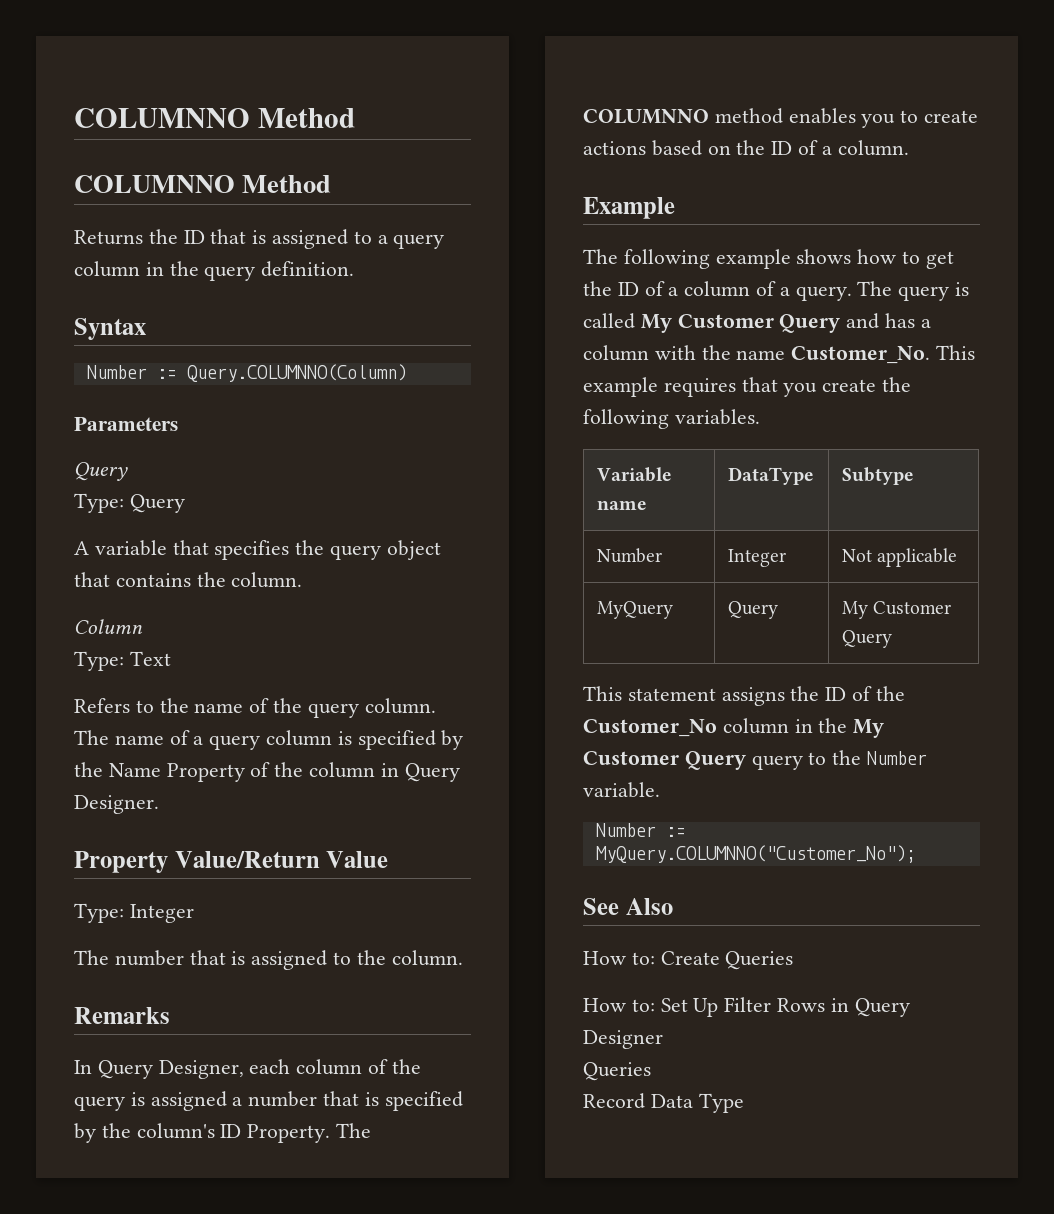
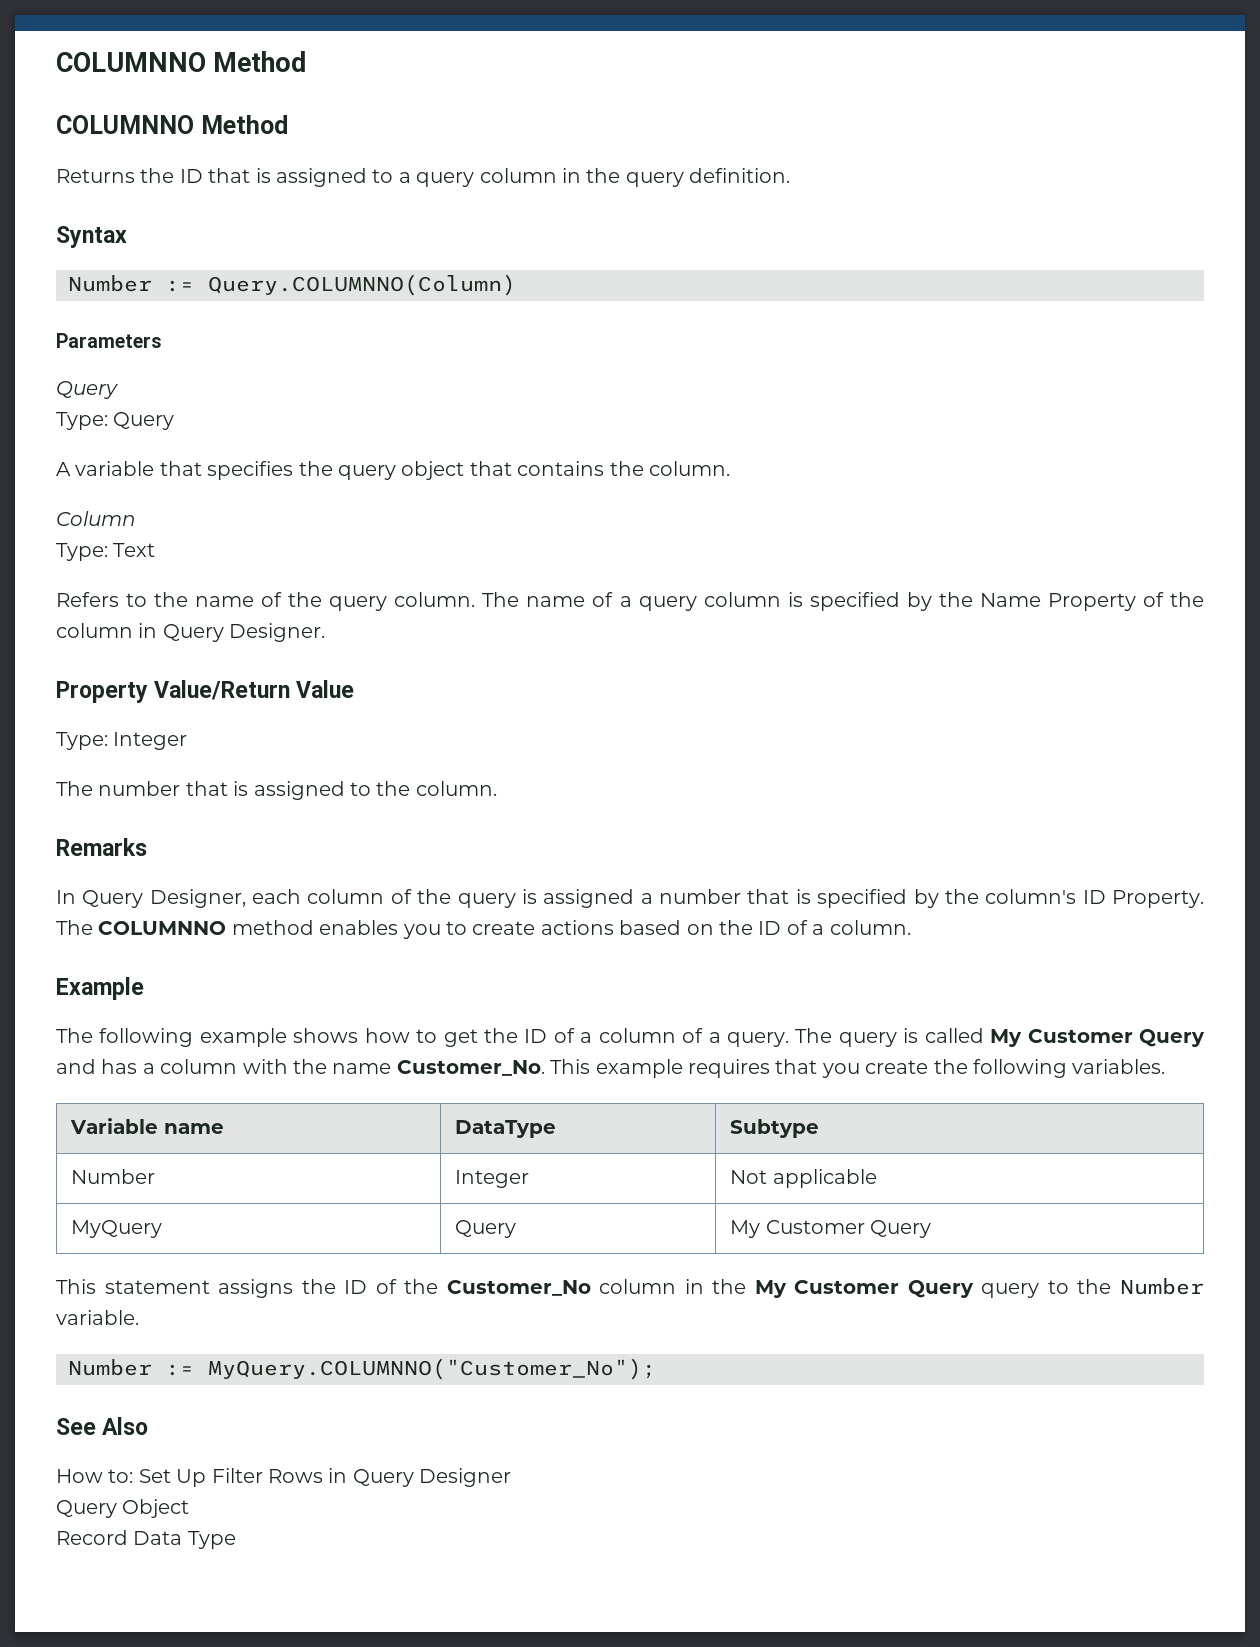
[583,951,794,970] // How to: Create Queries -> (149, 1426) none
[583,1062,651,1081] Queries -> [56,1499,190,1518] Query Object

